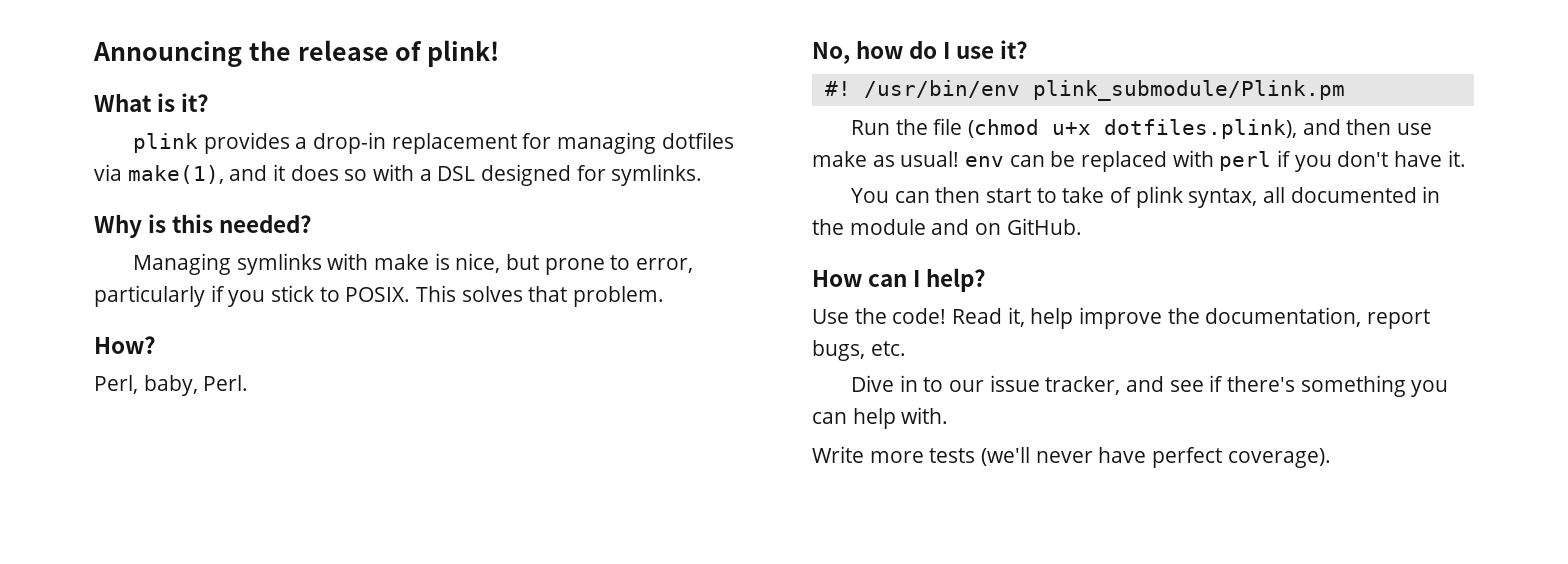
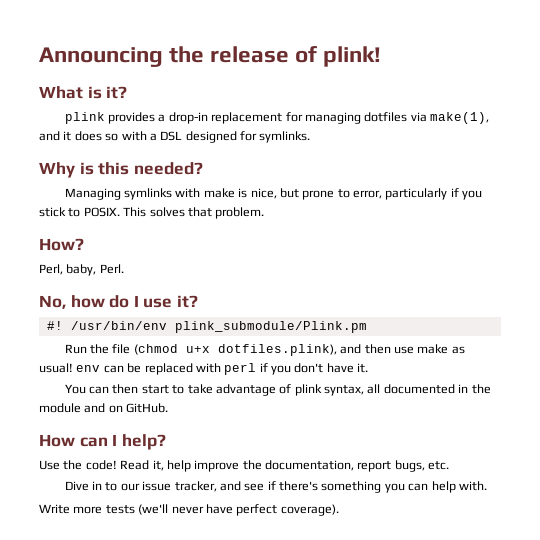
(1105, 195) none -> [215,384,276,396] advantage

